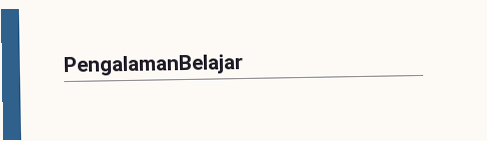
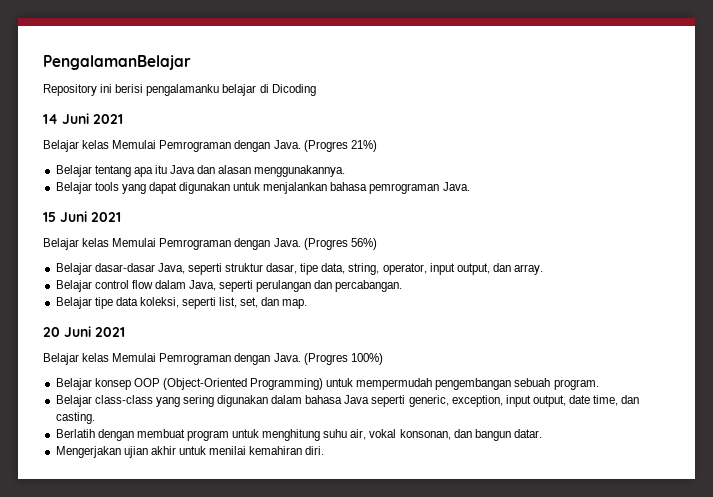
(244, 65) none -> [43,84,316,96] [43,113,123,124] [43,140,377,152] [55,165,346,177] [55,182,470,194] [43,211,121,222] [43,238,377,250] [55,263,544,275] [55,280,403,292] [55,297,308,309] [43,326,125,337] [43,353,383,365] [55,378,599,390] [55,395,640,407] [55,412,95,424] [55,429,542,441] [55,446,325,458] // Repository ini berisi pengalamanku belajar di Dicoding // 14 Juni 2021 // Belajar kelas Memulai Pemrograman dengan Java. (Progres 21%) // Belajar tentang apa itu Java dan alasan menggunakannya. // Belajar tools yang dapat digunakan untuk menjalankan bahasa pemrograman Java. // 15 Juni 2021 // Belajar kelas Memulai Pemrograman dengan Java. (Progres 56%) // Belajar dasar-dasar Java, seperti struktur dasar, tipe data, string, operator, input output, dan array. // Belajar control flow dalam Java, seperti perulangan dan percabangan. // Belajar tipe data koleksi, seperti list, set, dan map. // 20 Juni 2021 // Belajar kelas Memulai Pemrograman dengan Java. (Progres 100%) // Belajar konsep OOP (Object-Oriented Programming) untuk mempermudah pengembangan sebuah program. // Belajar class-class yang sering digunakan dalam bahasa Java seperti generic, exception, input output, date time, dan casting. // Berlatih dengan membuat program untuk menghitung suhu air, vokal konsonan, dan bangun datar. // Mengerjakan ujian akhir untuk menilai kemahiran diri.

